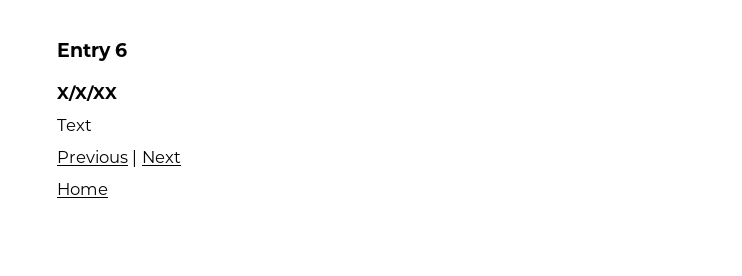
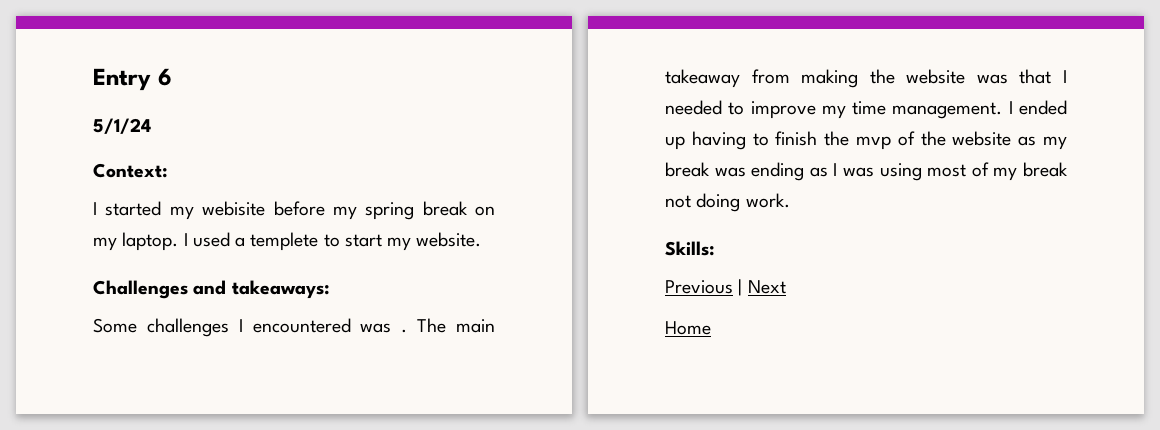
[57,85,117,101] [57,119,92,131] X/X/XX // Text -> [93,118,151,134] [93,163,168,178] [93,201,495,220] [93,232,482,251] [93,280,330,299] [93,318,495,337] [665,69,1067,88] [665,100,1067,119] [665,131,1067,150] [665,162,1068,181] [665,193,790,212] [665,241,715,256] 5/1/24 // Context: // I started my webisite before my spring break on my laptop. I used a templete to start my website. // Challenges and takeaways: // Some challenges I encountered was . The main takeaway from making the website was that I needed to improve my time management. I ended up having to finish the mvp of the website as my break was ending as I was using most of my break not doing work. // Skills:

